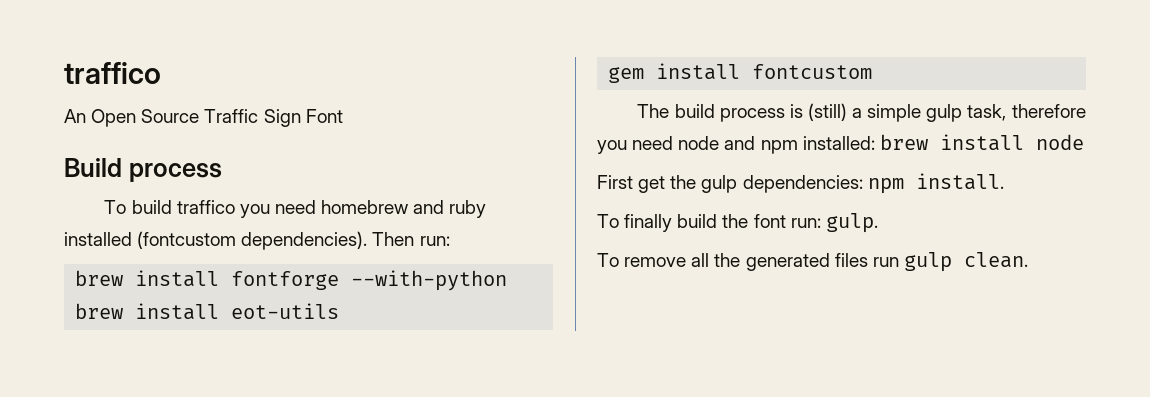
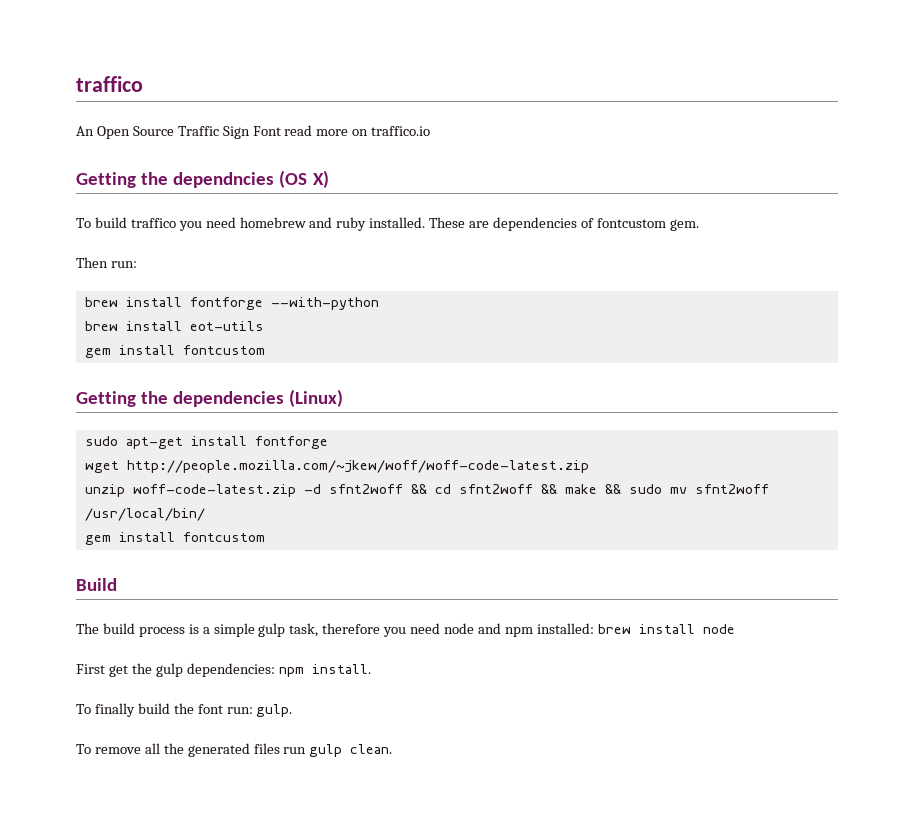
[64,158,222,182] // Build process -> [284,125,431,136] [76,170,329,188] read more on traffico.io // Getting the dependncies (OS X)
[64,231,368,250] installed (fontcustom dependencies). -> [369,217,699,231] installed. These are dependencies of fontcustom gem. //
(873, 71) none -> [76,389,344,407] [84,436,328,449] [84,460,589,473] [84,484,769,497] [84,508,205,521] [84,532,265,545] [76,578,117,591] // Getting the dependencies (Linux) // sudo apt-get install fontforge // wget http://people.mozilla.com/~jkew/woff/woff-code-latest.zip // unzip woff-code-latest.zip -d sfnt2woff && cd sfnt2woff && make && sudo mv sfnt2woff /usr/local/bin/ // gem install fontcustom // Build
[807,103,847,121] (still) -> (199, 629) none

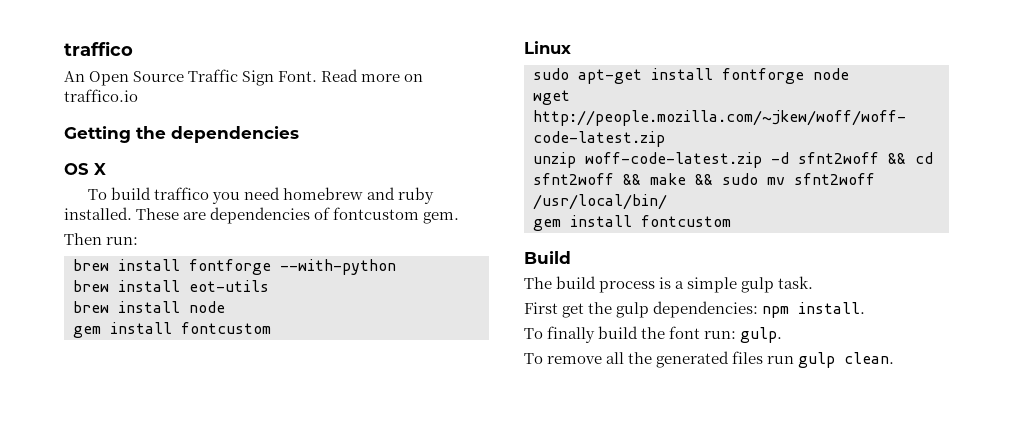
[252,125,313,136] Font read -> [278,69,359,82] Font. Read
[173,170,329,188] dependncies (OS X) -> [171,126,299,143] [64,163,106,175] dependencies // OS X
[84,345,265,358] [76,389,344,407] // gem install fontcustom // Getting the dependencies (Linux) -> [73,301,225,313] [73,322,271,338] [524,41,571,54] // brew install node // gem install fontcustom // Linux
(328, 442) none -> [813,68,849,80] node
[289,623,735,637] task, therefore you need node and npm installed: brew install node -> [778,276,814,289] task.

